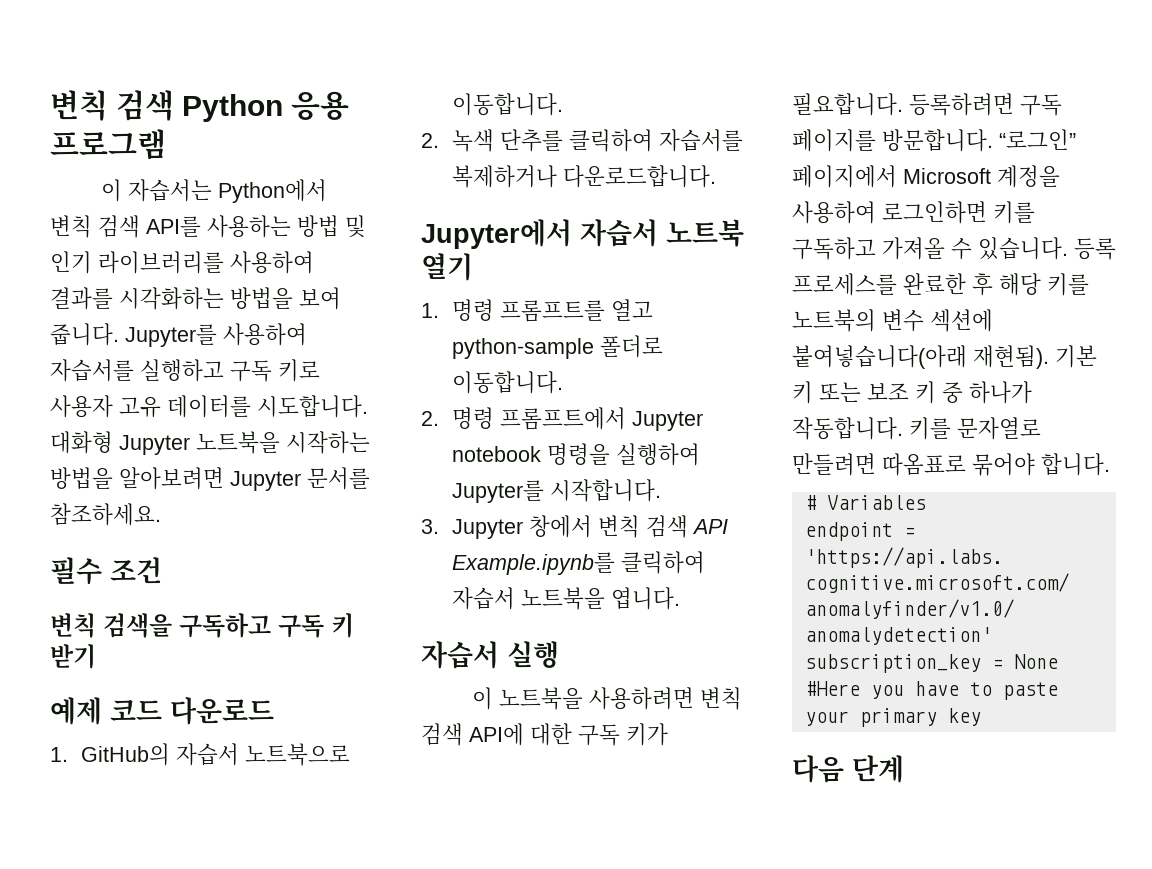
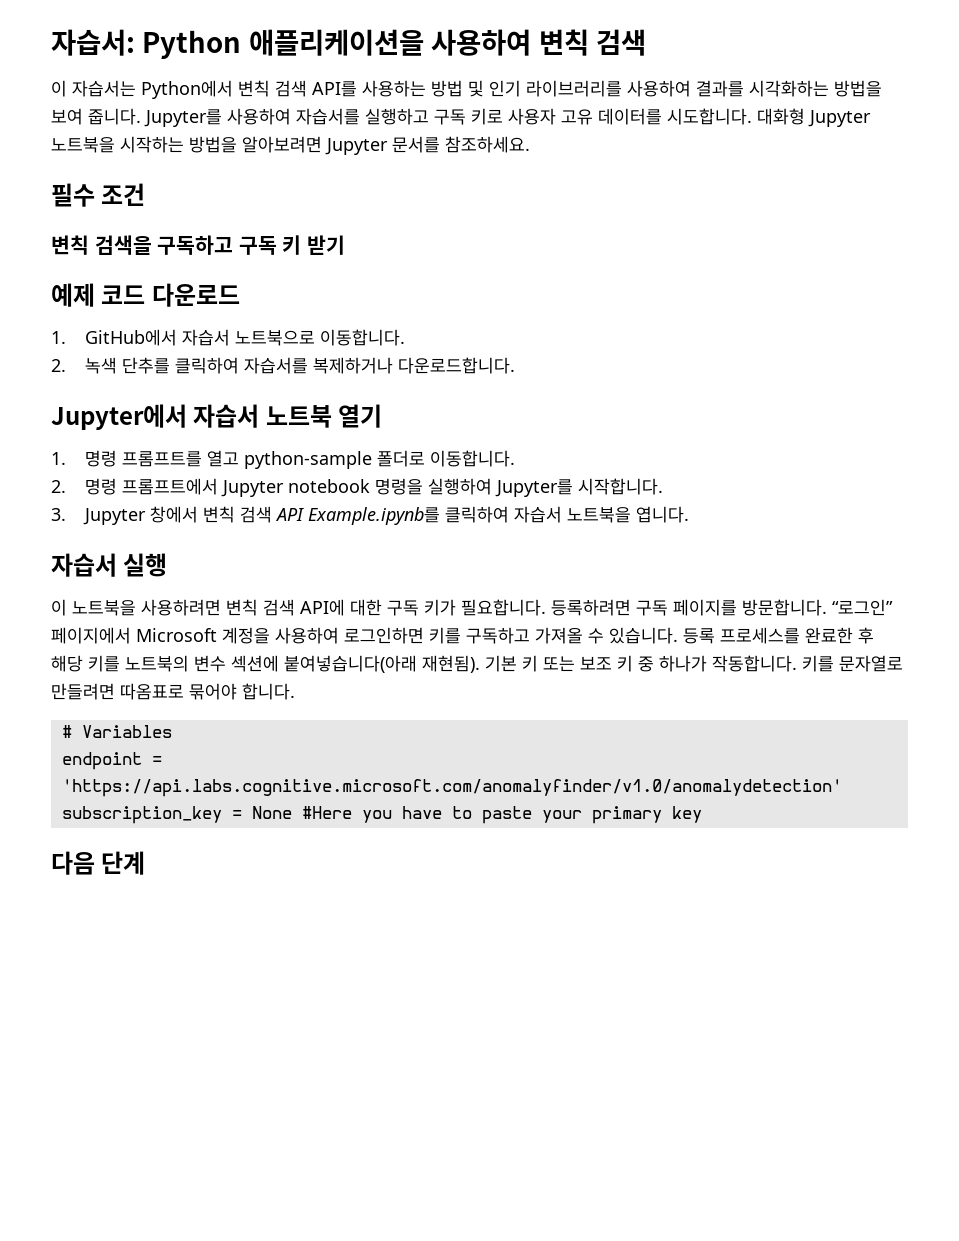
[50,90,350,122] [50,129,166,160] 변칙 검색 Python 응용 프로그램 -> [51,29,647,59] 자습서: Python 애플리케이션을 사용하여 변칙 검색
[80,743,170,766] GitHub의 -> [84,329,177,346] GitHub에서

